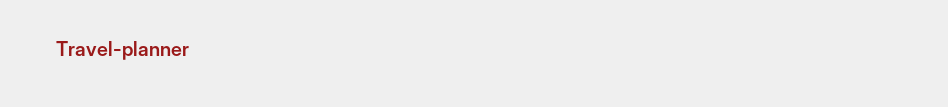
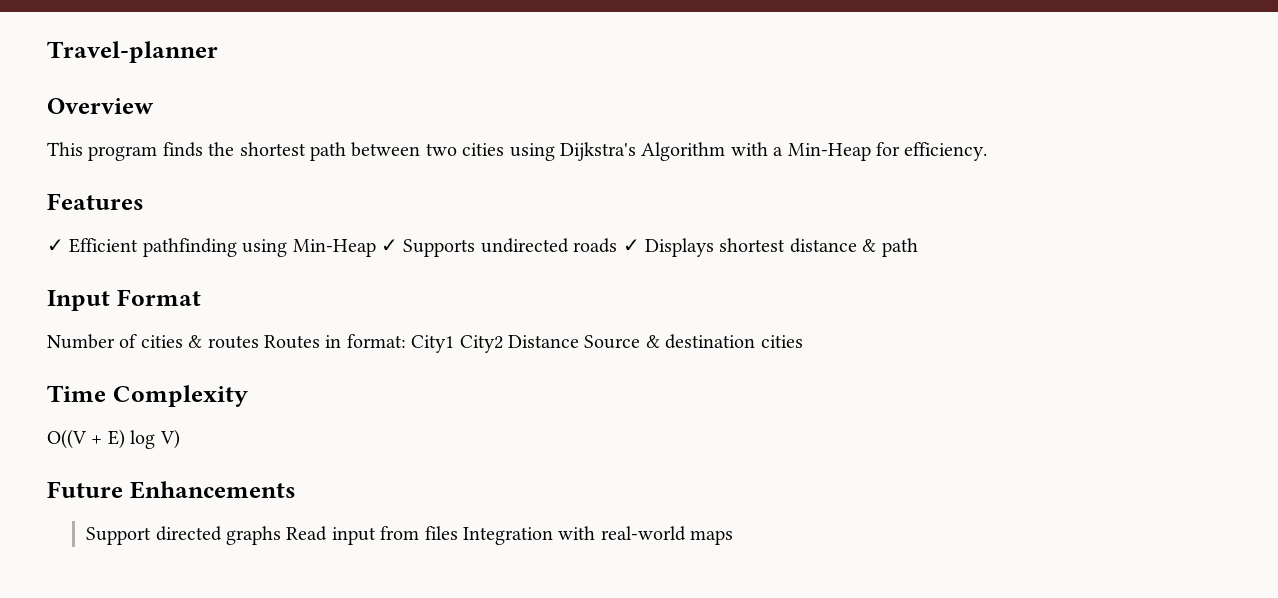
(189, 50) none -> [47,98,154,114] [47,142,988,161] [47,193,144,210] [47,238,918,257] [47,289,201,311] [47,334,803,353] [47,385,248,407] [47,429,180,449] [47,481,296,499] [86,526,734,545] // Overview // This program finds the shortest path between two cities using Dijkstra's Algorithm with a Min-Heap for efficiency. // Features // ✓ Efficient pathfinding using Min-Heap ✓ Supports undirected roads ✓ Displays shortest distance & path // Input Format // Number of cities & routes Routes in format: City1 City2 Distance Source & destination cities // Time Complexity // O((V + E) log V) // Future Enhancements // Support directed graphs Read input from files Integration with real-world maps

